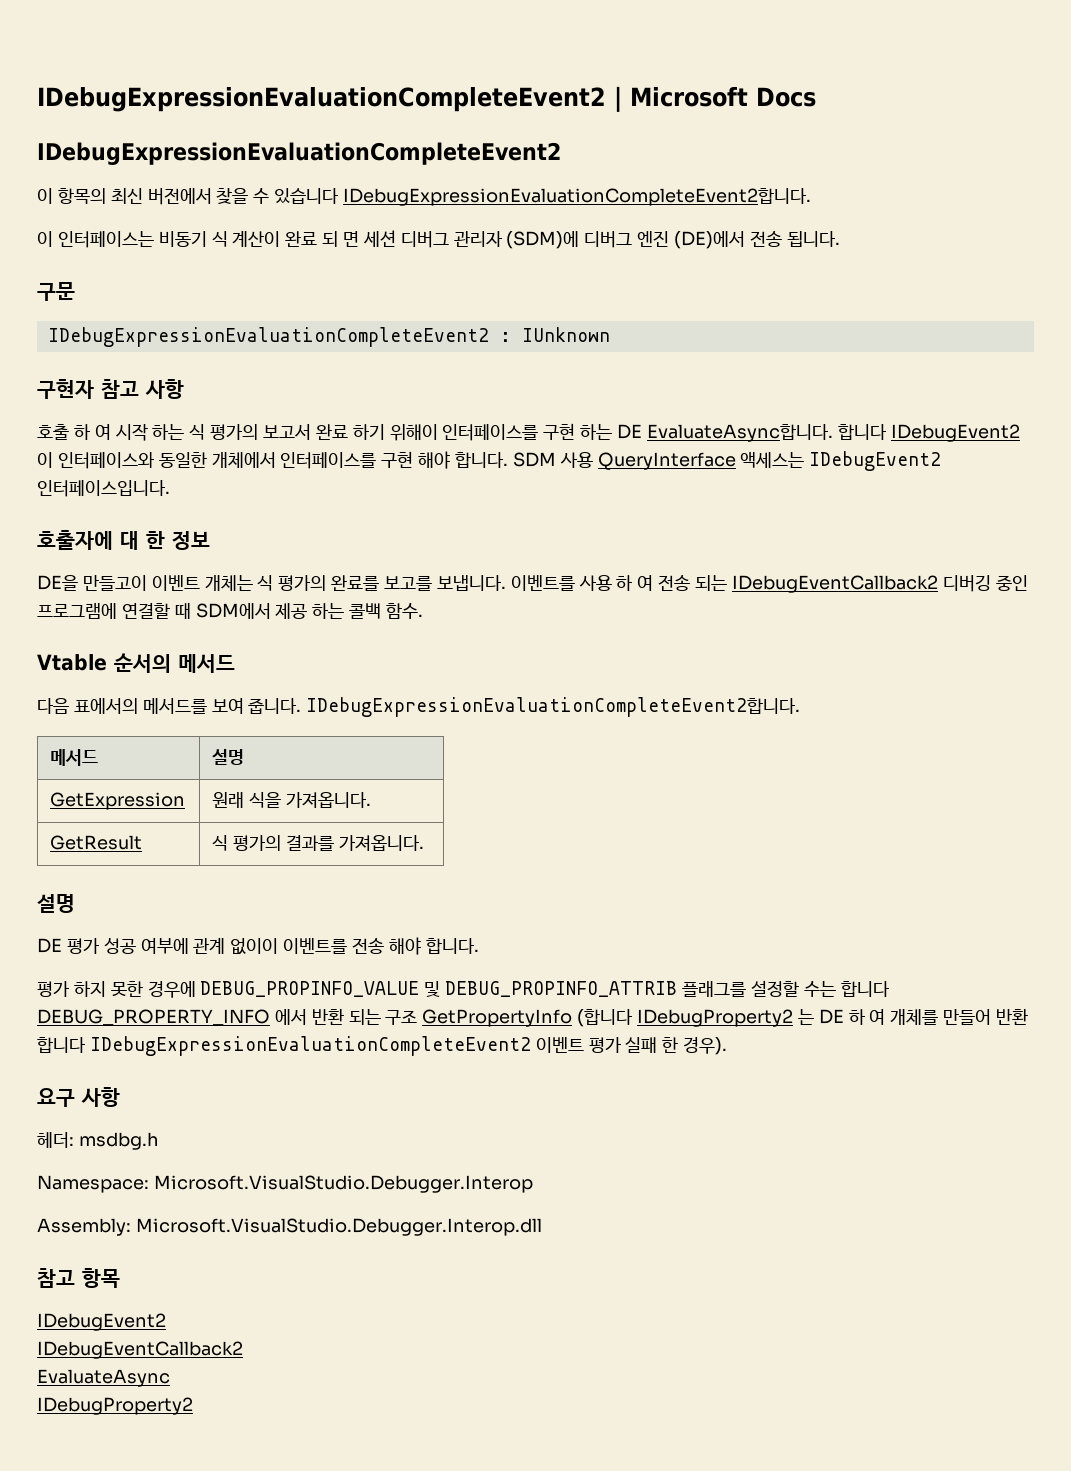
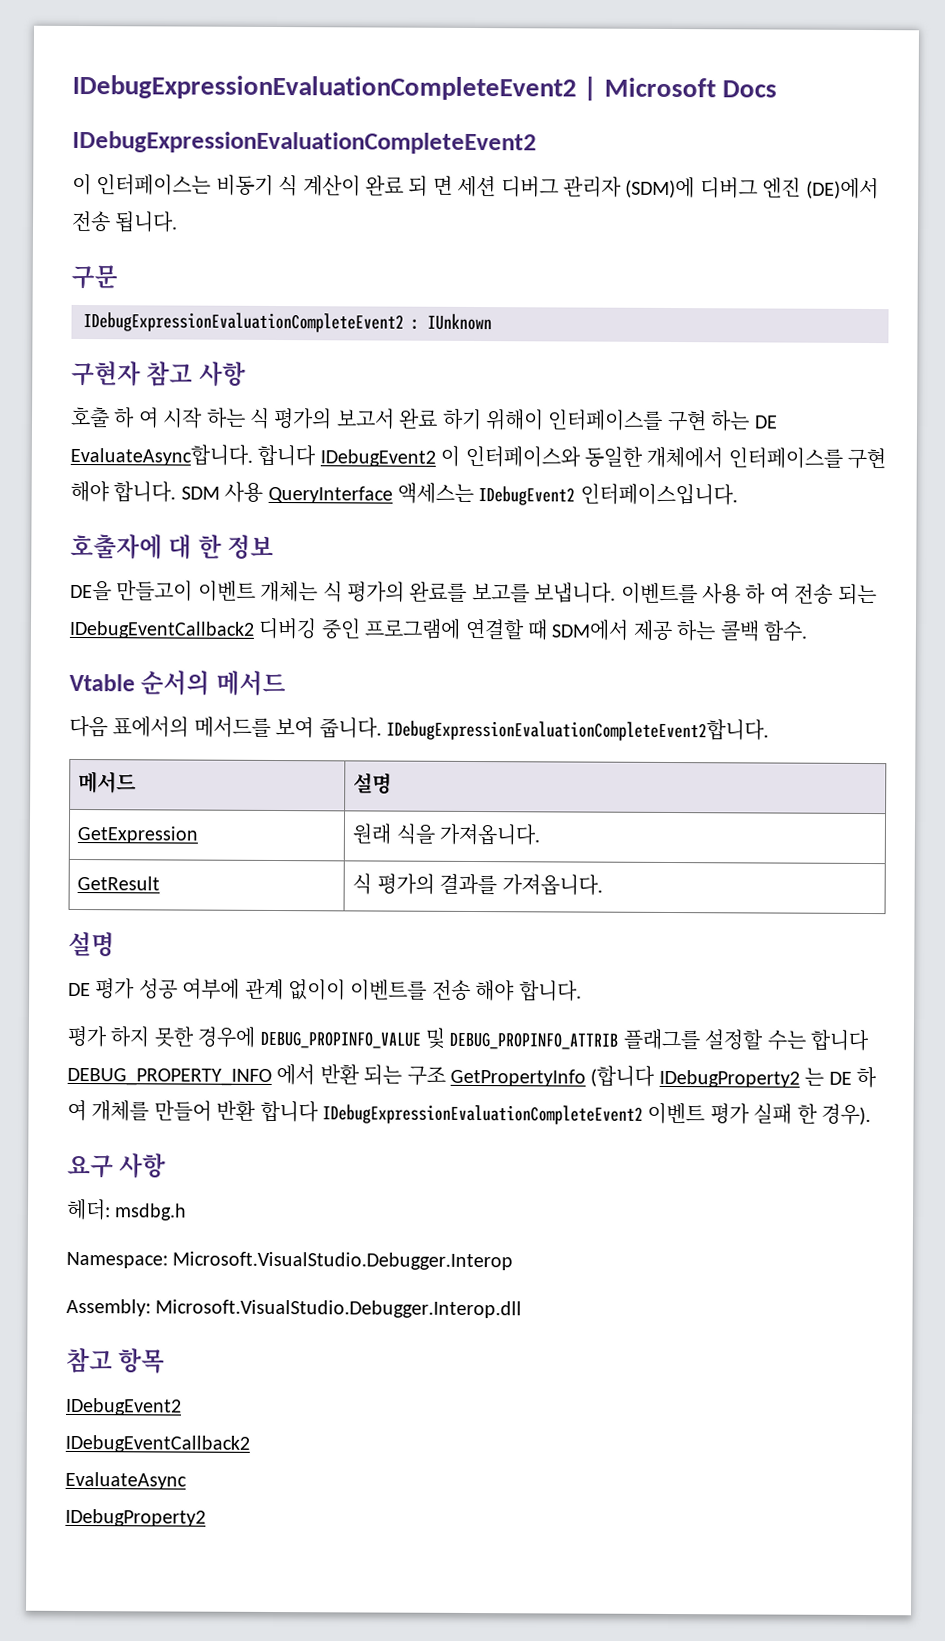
[37,188,812,206] // 이 항목의 최신 버전에서 찾을 수 있습니다 IDebugExpressionEvaluationCompleteEvent2합니다. -> (537, 142) none

